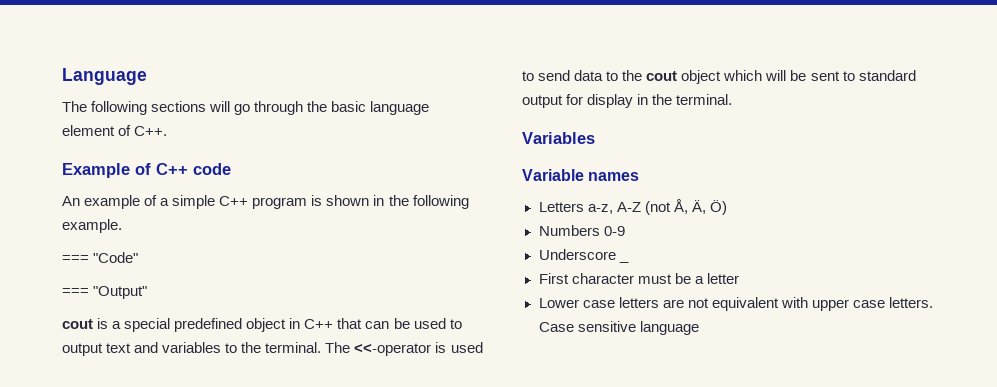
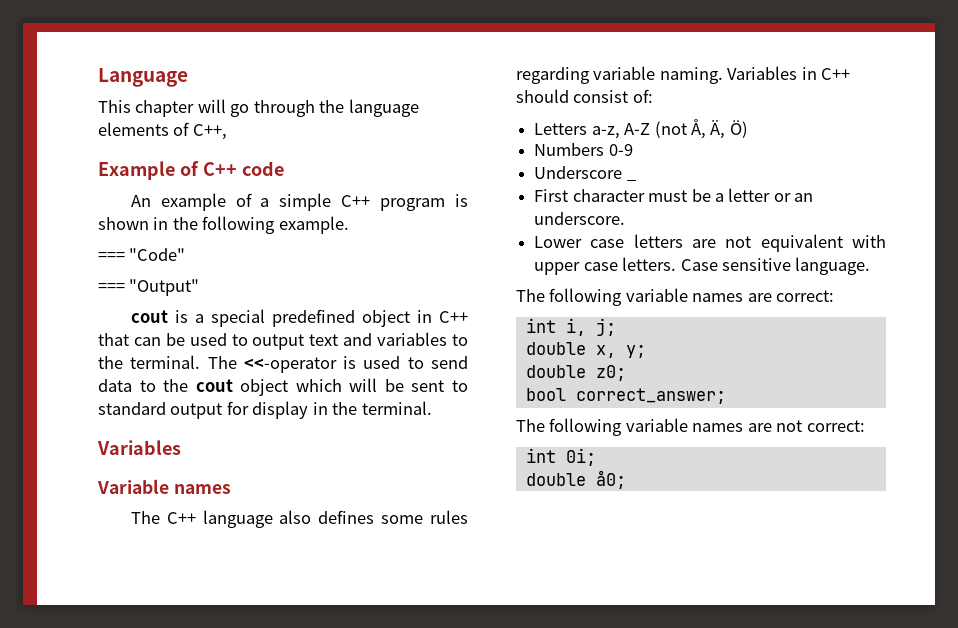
[62,101,207,115] The following sections -> [98,100,195,117] This chapter
[331,101,430,115] [62,125,168,136] basic language element of C++. -> [348,99,419,117] [98,122,227,140] language elements of C++,
(640, 176) none -> [130,510,468,528] [516,66,851,84] [516,89,653,103] // The C++ language also defines some rules regarding variable naming. Variables in C++ should consist of:
(739, 278) none -> [773,193,814,202] [534,212,626,225] or an underscore.
[639,321,699,335] language -> [795,257,871,275] [516,288,835,306] [525,318,616,336] [525,342,646,358] [525,365,626,381] [525,388,726,404] [516,418,865,436] [525,448,596,466] [525,470,626,489] language. // The following variable names are correct: // int i, j; // double x, y; // double z0; // bool correct_answer; // The following variable names are not correct: // int 0i; // double å0;

